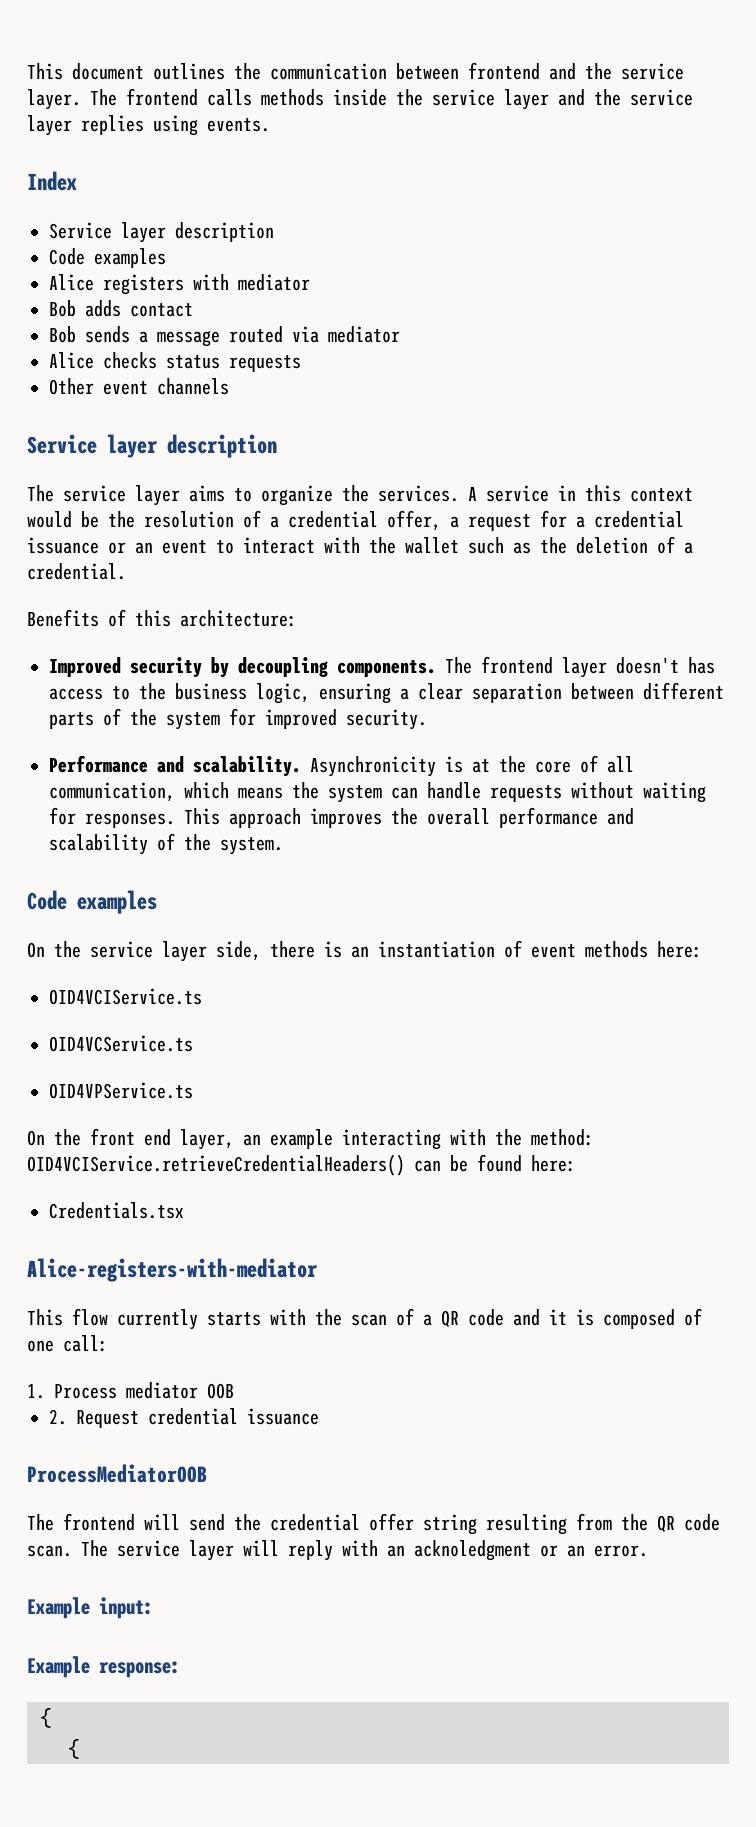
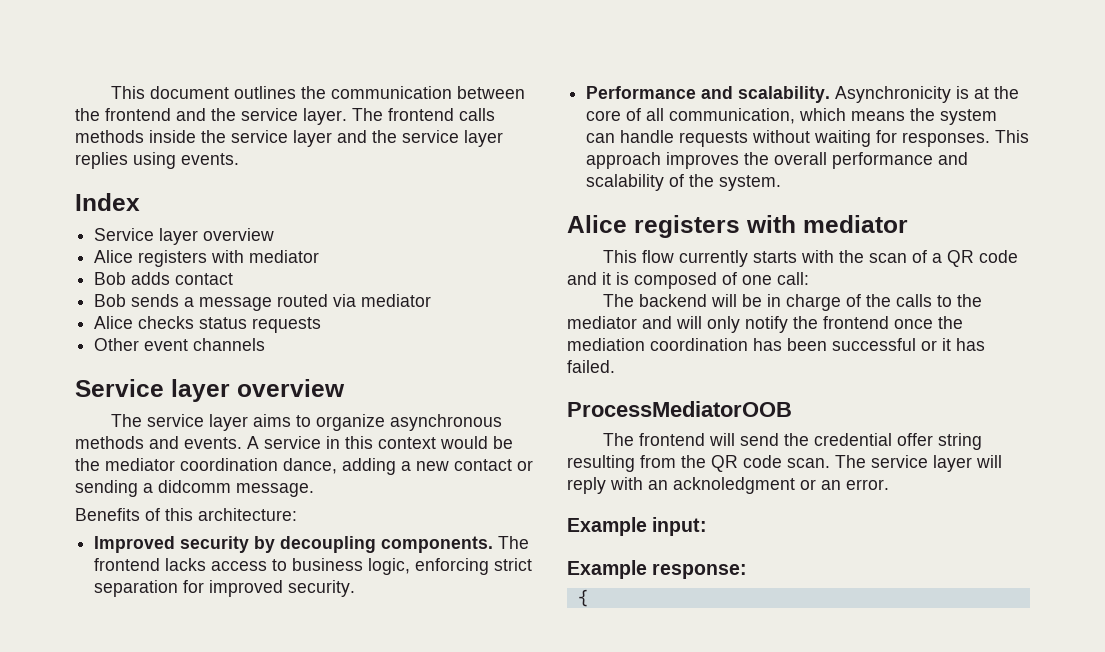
(459, 71) none -> [75,108,100,121] the
[175,222,274,242] [49,248,166,268] description // Code examples -> [203,228,275,241] overview
[167,434,277,458] description -> [237,379,345,397] overview
[342,485,459,502] the services. -> [389,414,502,431] [75,436,242,449] asynchronous methods and events.
[144,510,684,531] [27,536,693,554] [27,563,126,580] resolution of a credential offer, a request for a credential issuance or an event to interact with the wallet such as the deletion of a credential. -> [105,458,533,475] [75,480,314,497] mediator coordination dance, adding a new contact or sending a didcomm message.
[562,657,715,678] layer doesn't has -> [165,558,207,571] lacks
[139,683,166,700] the -> (288, 565) none
[319,682,724,704] [49,708,220,730] ensuring a clear separation between different parts of the system -> [415,558,533,575] [94,580,179,597] enforcing strict separation
[27,890,157,914] [27,940,702,962] [49,988,202,1005] [49,1035,193,1052] [49,1082,193,1099] [27,1128,594,1150] [27,1154,576,1176] [49,1202,184,1219] [27,1258,318,1282] Code examples // On the service layer side, there is an instantiation of event methods here: // OID4VCIService.ts // OID4VCService.ts // OID4VPService.ts // On the front end layer, an example interacting with the method: OID4VCIService.retrieveCredentialHeaders() can be found here: // Credentials.tsx // Alice-registers-with-mediator -> [567,215,908,238] Alice registers with mediator
[27,1382,234,1399] [49,1408,319,1428] 1. Process mediator OOB // 2. Request credential issuance -> [602,294,982,311] [567,316,963,333] [567,338,985,351] [567,360,615,373] The backend will be in charge of the calls to the mediator and will only notify the frontend once the mediation coordination has been successful or it has failed.
[67,1738,81,1759] // { -> (588, 598) none

